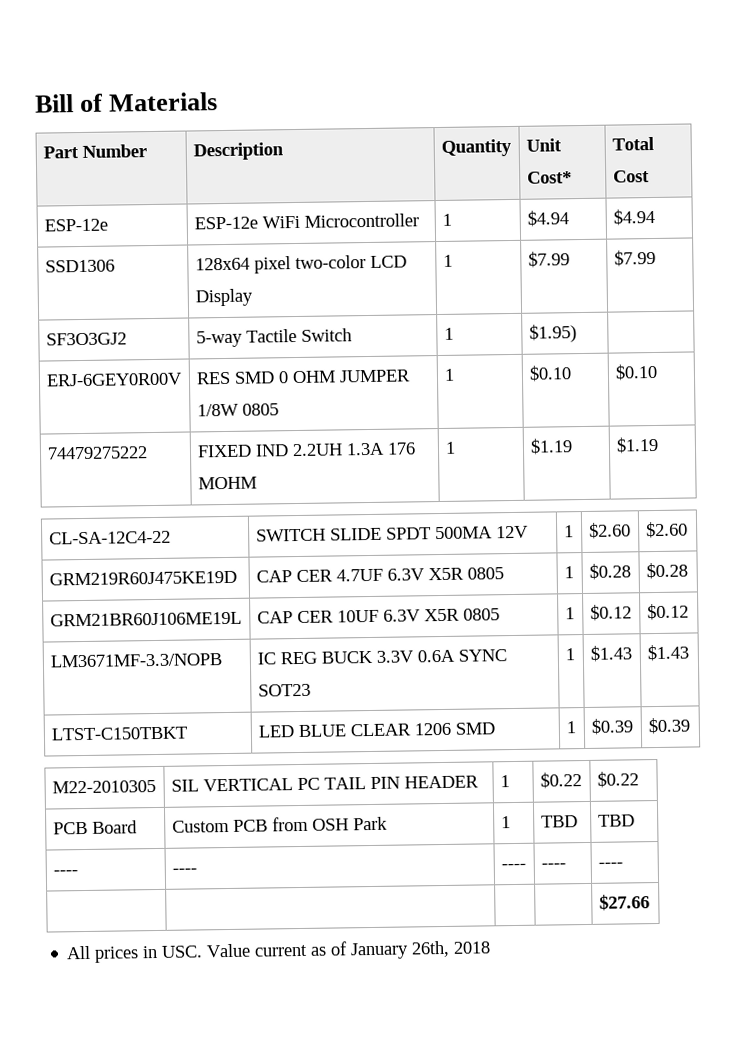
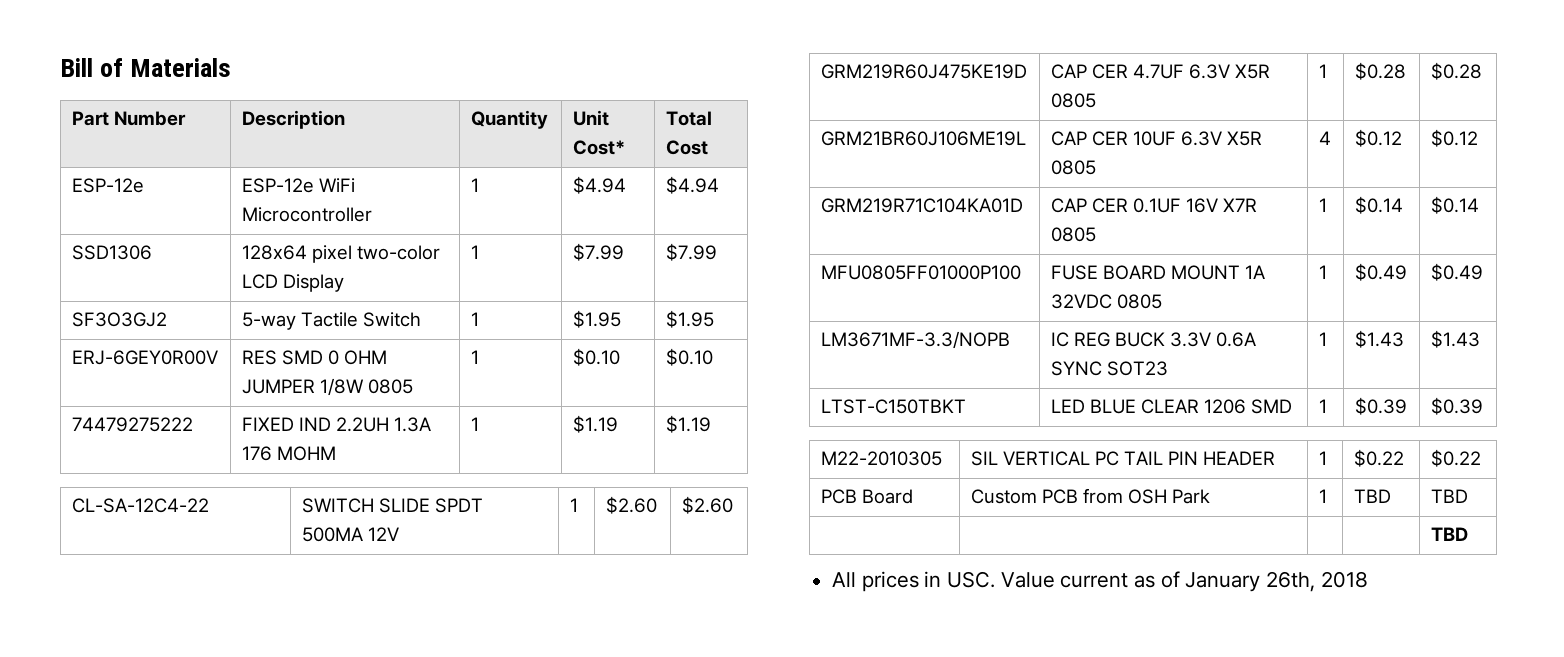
[528,324,577,343] $1.95) | -> [572,310,621,328] [665,310,714,328] $1.95 | $1.95
[564,607,575,620] 1 -> [1318,131,1331,145] 4
(689, 612) none -> [820,198,1023,213] [1050,198,1258,213] [1050,227,1096,242] [1318,198,1327,212] [1354,196,1403,214] [1430,196,1479,214] [820,265,1021,280] [1050,265,1266,280] [1050,294,1162,309] [1318,265,1327,279] [1354,263,1407,281] [1430,263,1483,281] // GRM219R71C104KA01D | CAP CER 0.1UF 16V X7R 0805 | 1 | $0.14 | $0.14 // MFU0805FF01000P100 | FUSE BOARD MOUNT 1A 32VDC 0805 | 1 | $0.49 | $0.49
[52,870,78,876] [171,868,197,874] [500,863,526,870] [540,863,566,869] [597,862,623,868] [598,894,650,911] ---- | ---- | ---- | ---- | ---- // | | | | $27.66 -> [1430,527,1468,541] | | | | TBD

